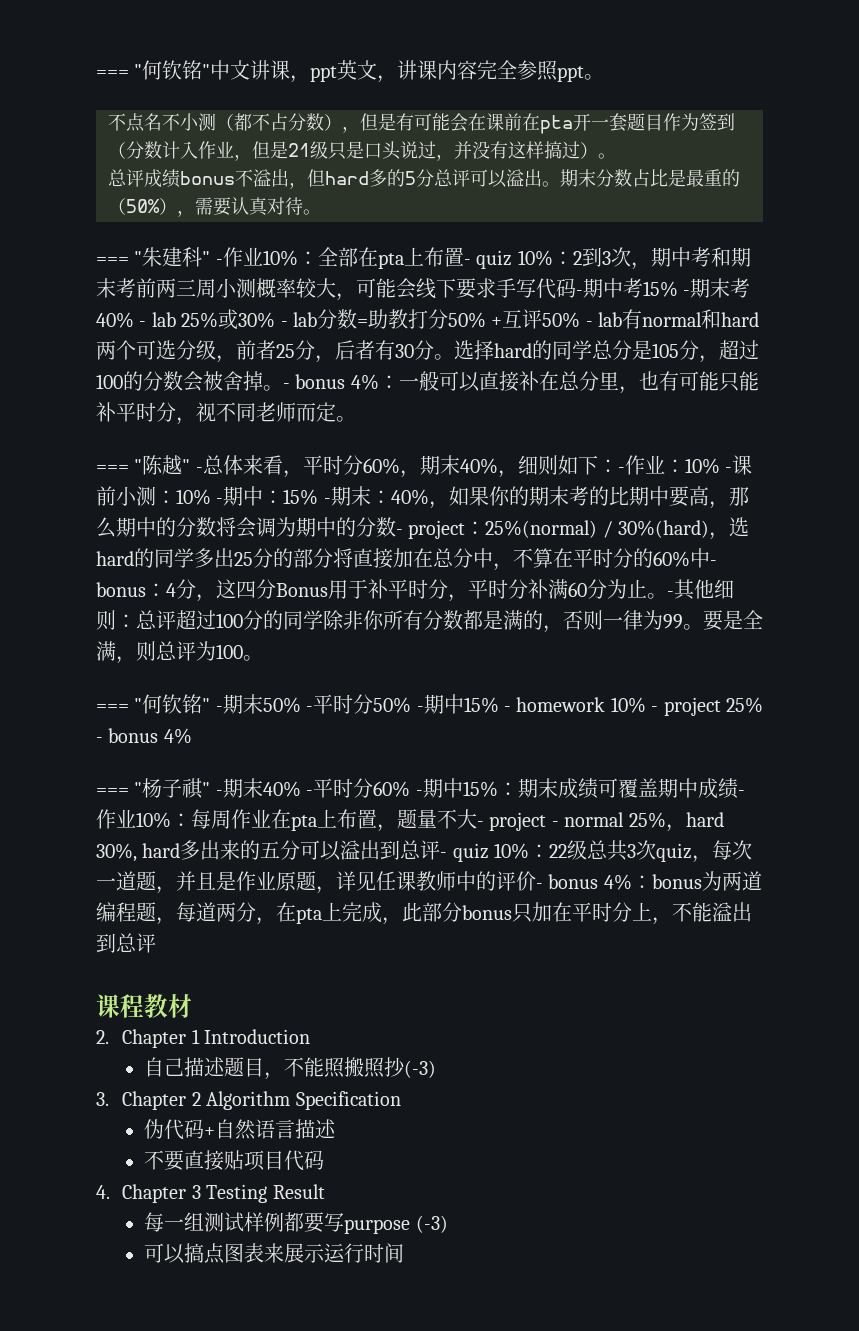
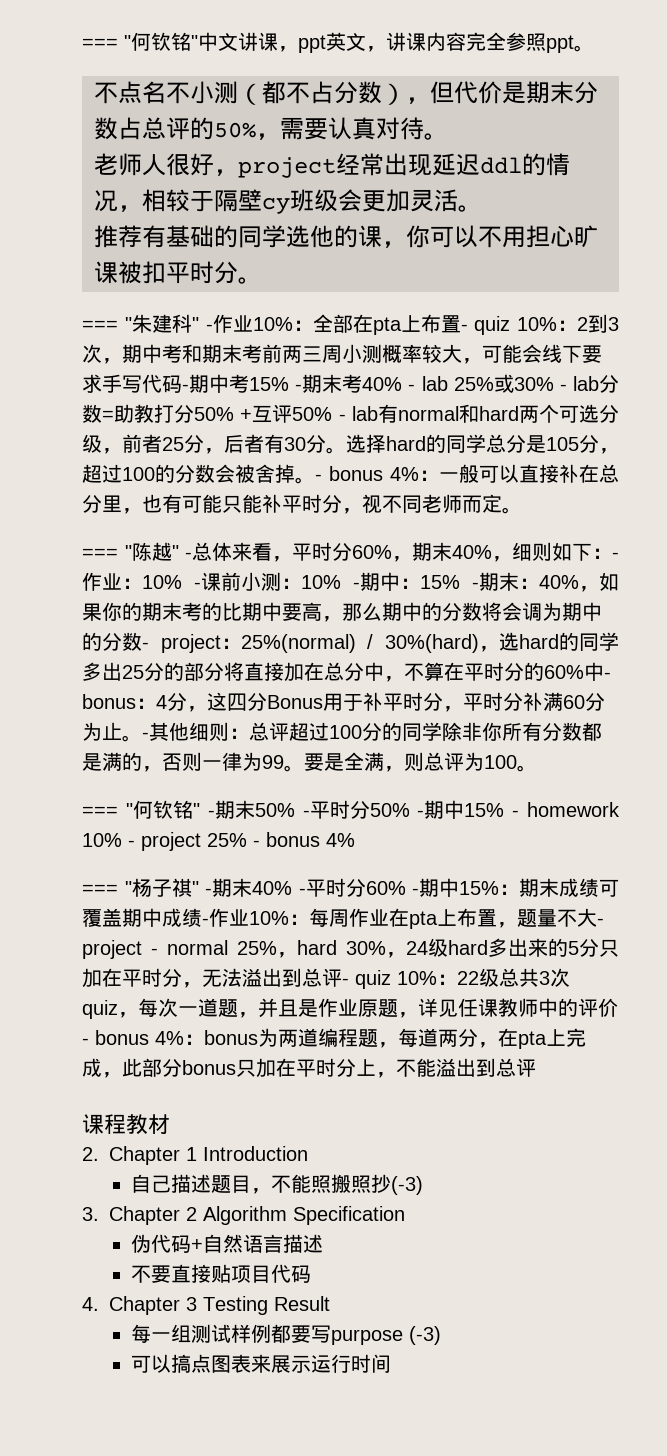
[378,113,735,134] [108,141,616,161] [108,169,740,189] [108,197,303,217] 是有可能会在课前在pta开一套题目作为签到（分数计入作业，但是21级只是口头说过，并没有这样搞过）。 // 总评成绩bonus不溢出，但hard多的5分总评可以溢出。期末分数占比是最重的（50%），需要认真对待 -> [454,81,598,104] [94,117,448,140] [94,153,570,178] [94,189,482,214] [94,225,598,248] [94,261,238,284] 代价是期末分数占总评的50%，需要认真对待。 // 老师人很好，project经常出现延迟ddl的情况，相较于隔壁cy班级会更加灵活。 // 推荐有基础的同学选他的课，你可以不用担心旷课被扣平时分
[96,840,342,862] 30%, hard多出来的五分可以 -> [346,938,619,958] [82,968,242,988] 30%，24级hard多出来的5分只加在平时分，无法

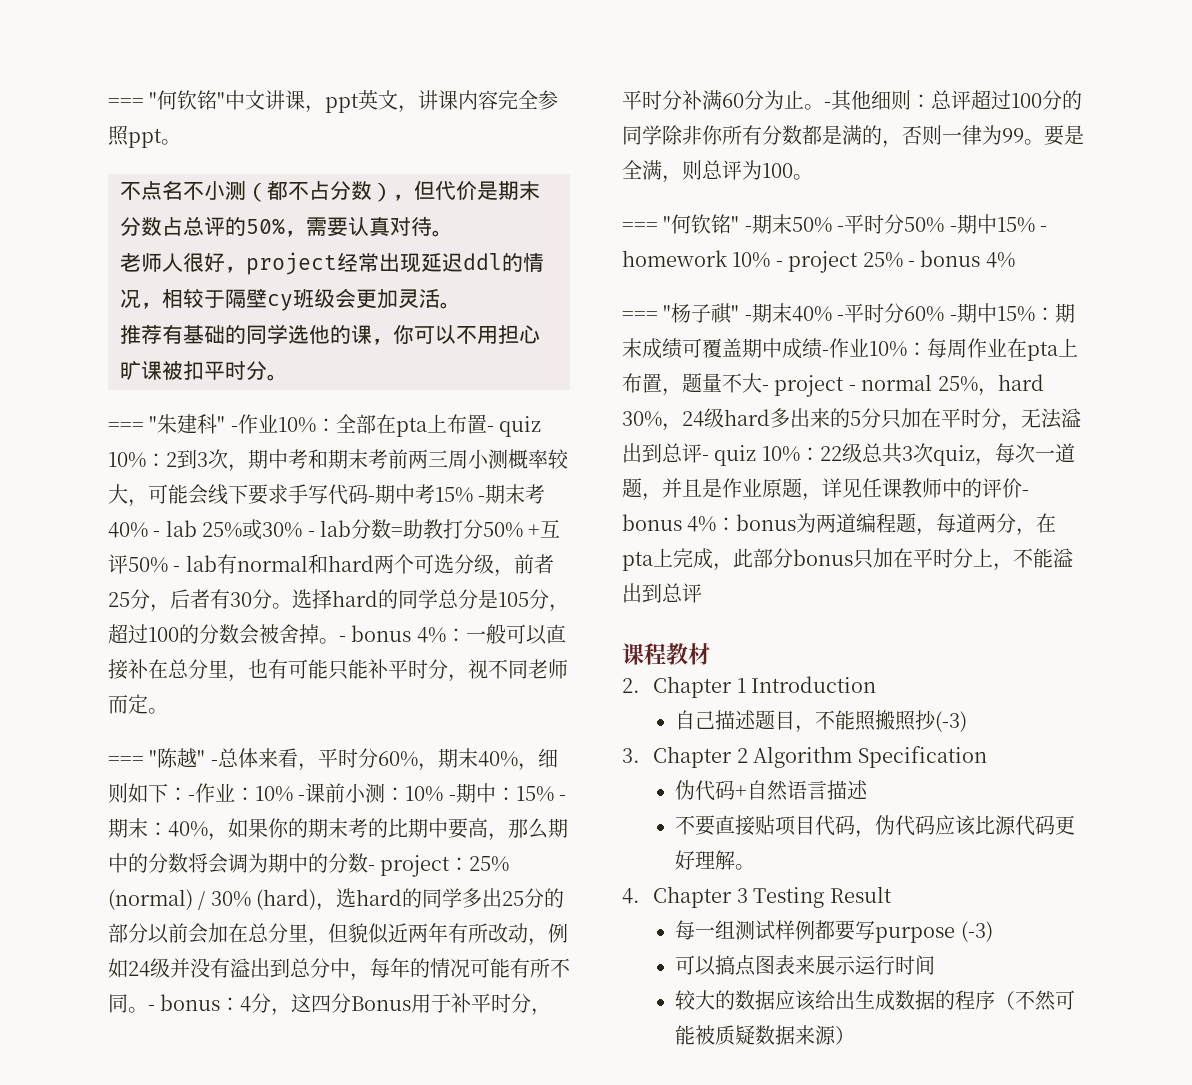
[240,634,480,653] 25%(normal) / 30%(hard) -> [469,856,510,872] [108,889,317,910] 25% (normal) / 30% (hard)
[224,662,284,681] 将直接 -> [148,923,208,944] 以前会
[364,662,604,682] 中，不算在平时分的60%中 -> [288,923,568,946] [108,958,570,981] [108,994,148,1013] 里，但貌似近两年有所改动，例如24级并没有溢出到总分中，每年的情况可能有所不同。
(312, 1274) none -> [855,815,1076,838] [675,850,756,870] ，伪代码应该比源代码更好理解。
(392, 1363) none -> [675,990,1076,1011] [675,1025,856,1045] // 较大的数据应该给出生成数据的程序（不然可能被质疑数据来源）

